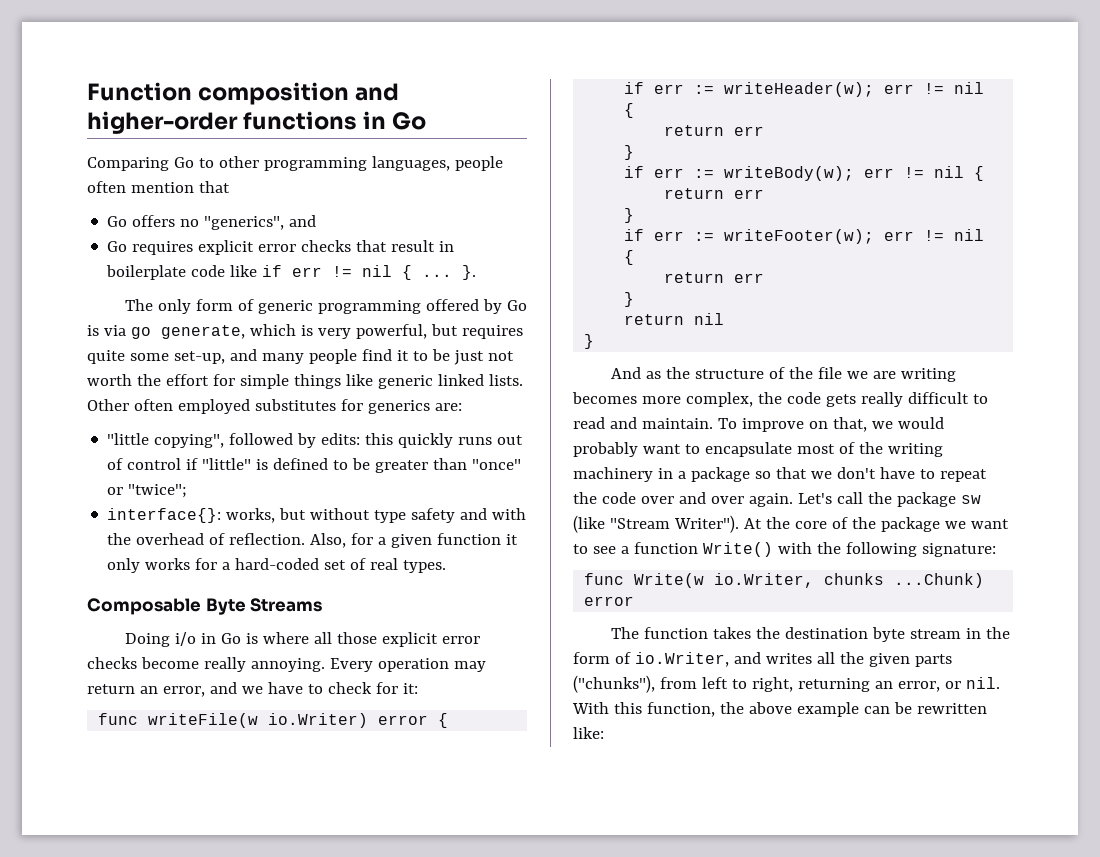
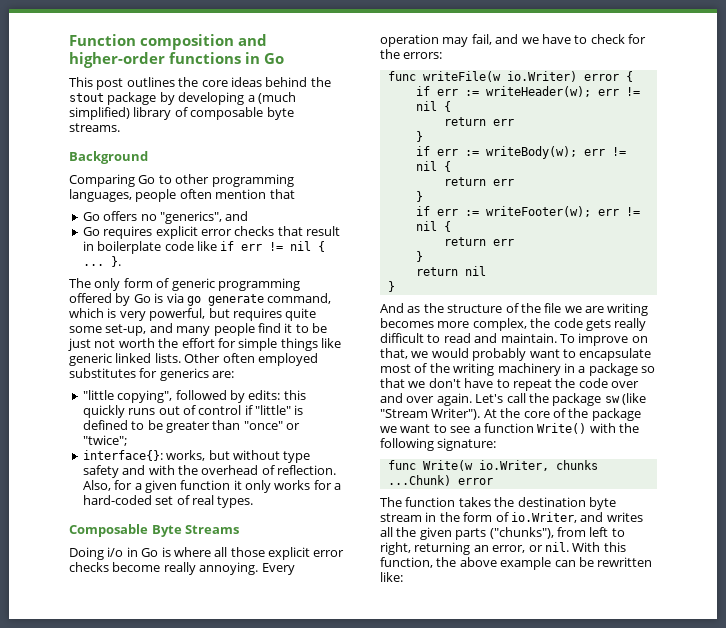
(427, 121) none -> [69,77,331,90] [69,92,296,105] [69,107,294,120] [69,123,120,132] [69,151,148,164] // This post outlines the core ideas behind the stout package by developing a (much simplified) library of composable byte streams. // Background
[160,325,245,339] generate, -> [207,293,332,306] generate command,
[87,684,205,697] return an error, -> [471,34,492,45] fail,
[402,683,418,694] it: -> [380,49,443,59] the errors:

